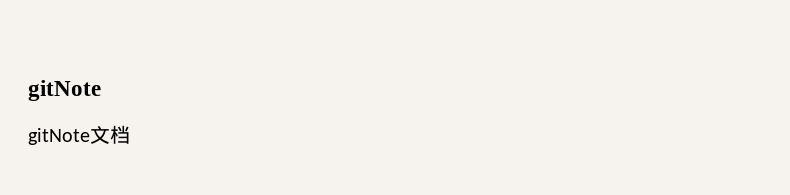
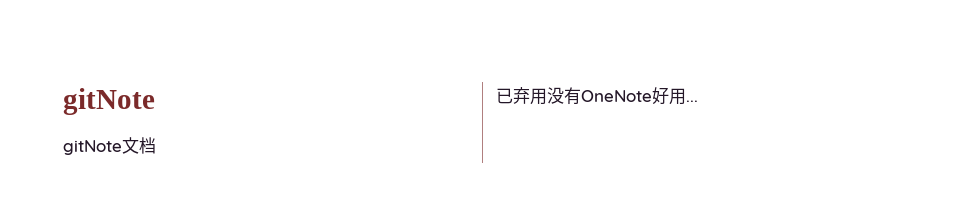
(130, 134) none -> [496,87,698,105] // 已弃用没有OneNote好用...

